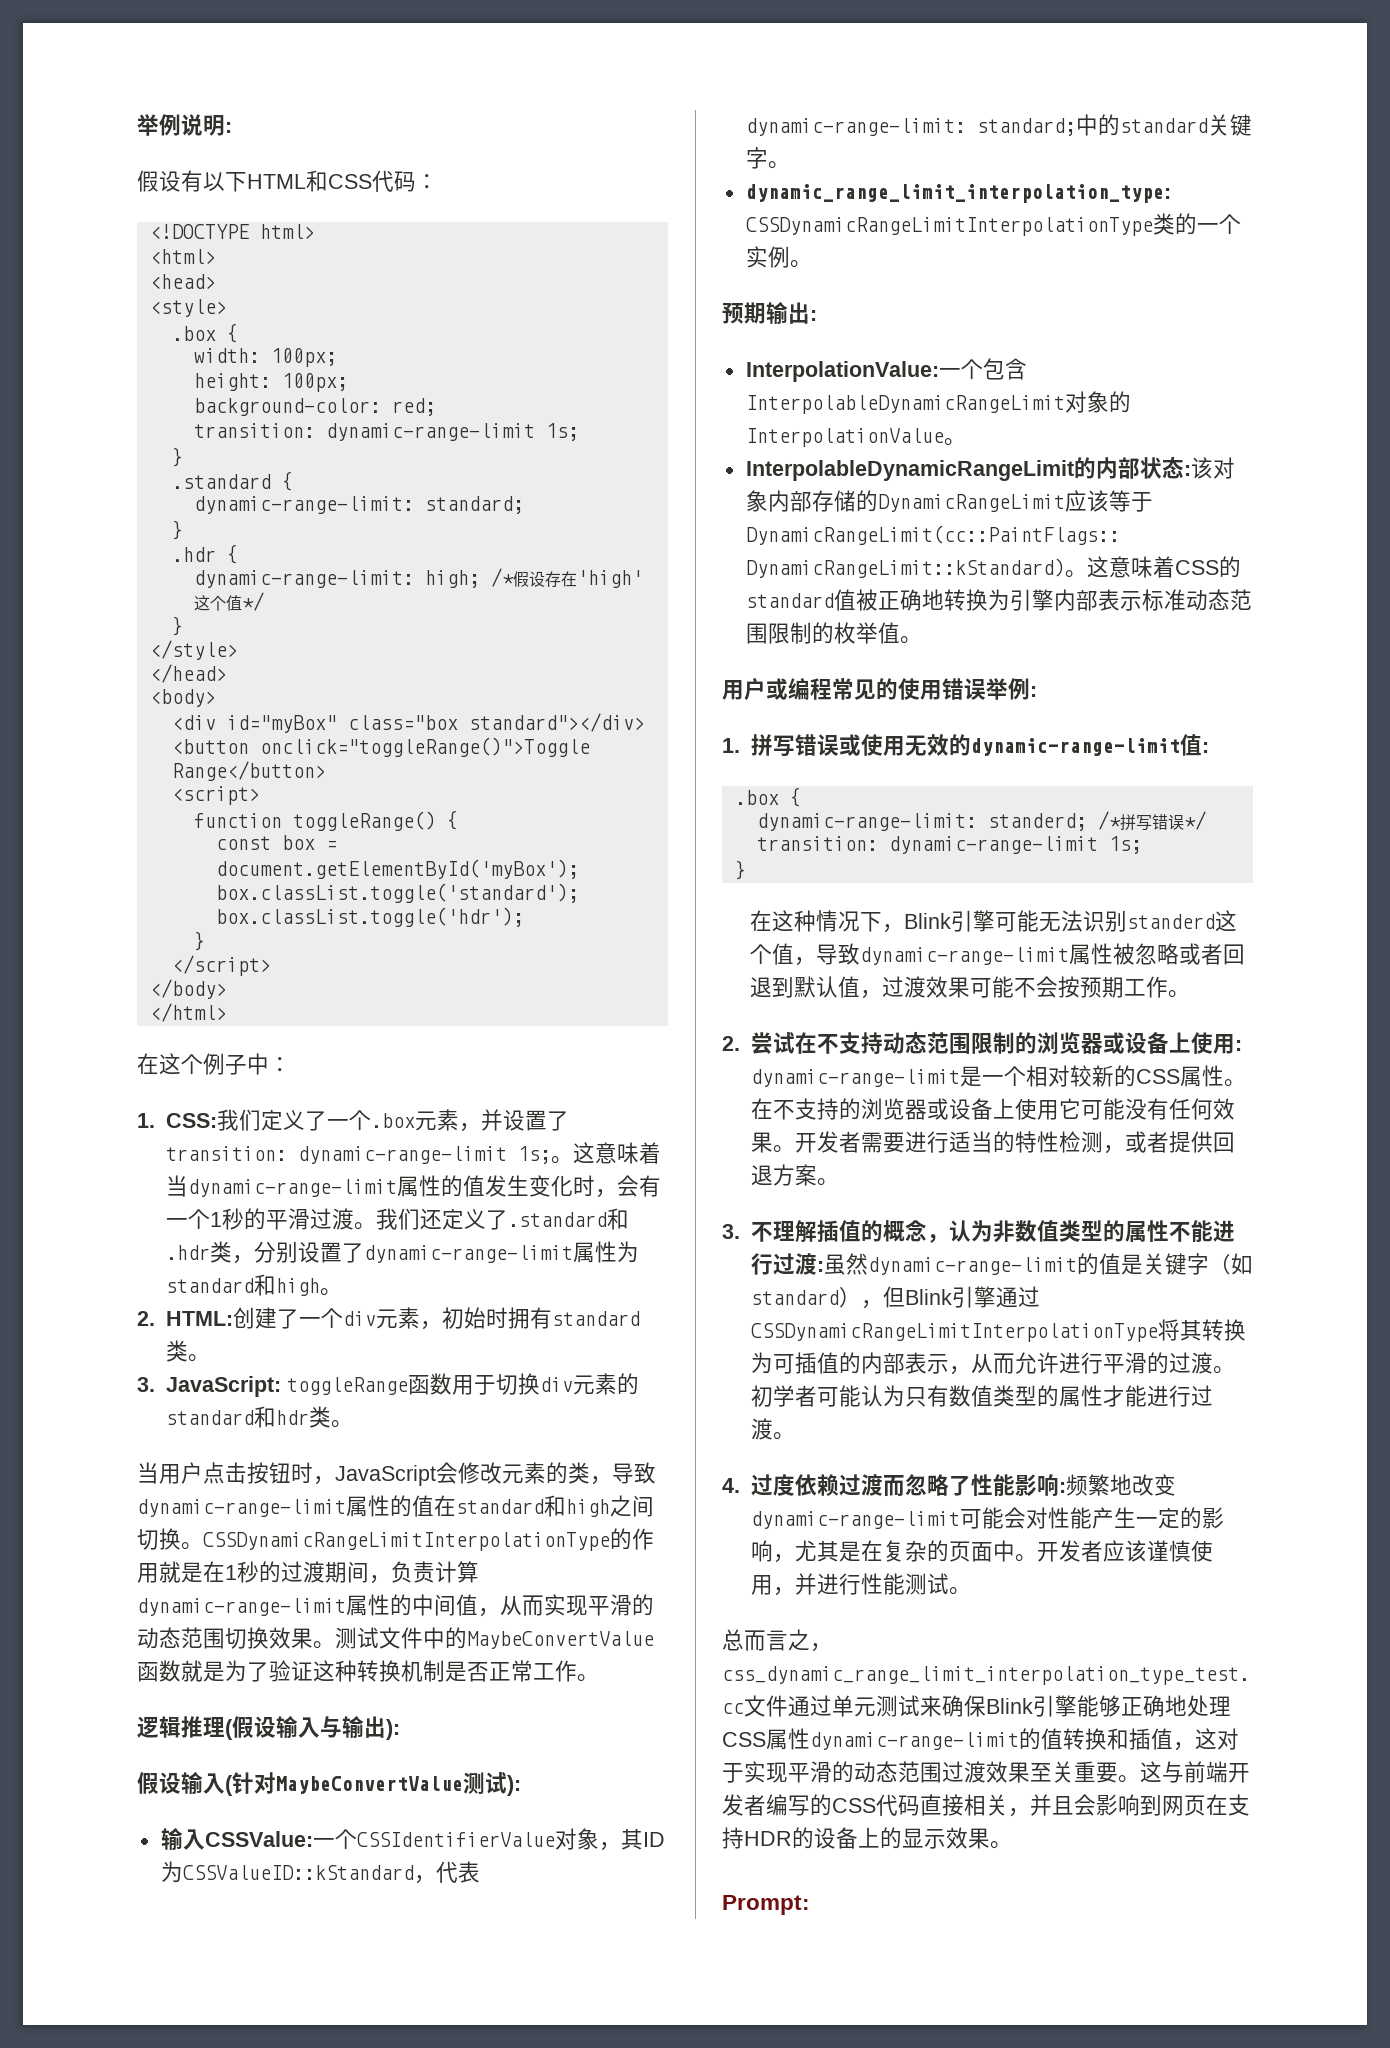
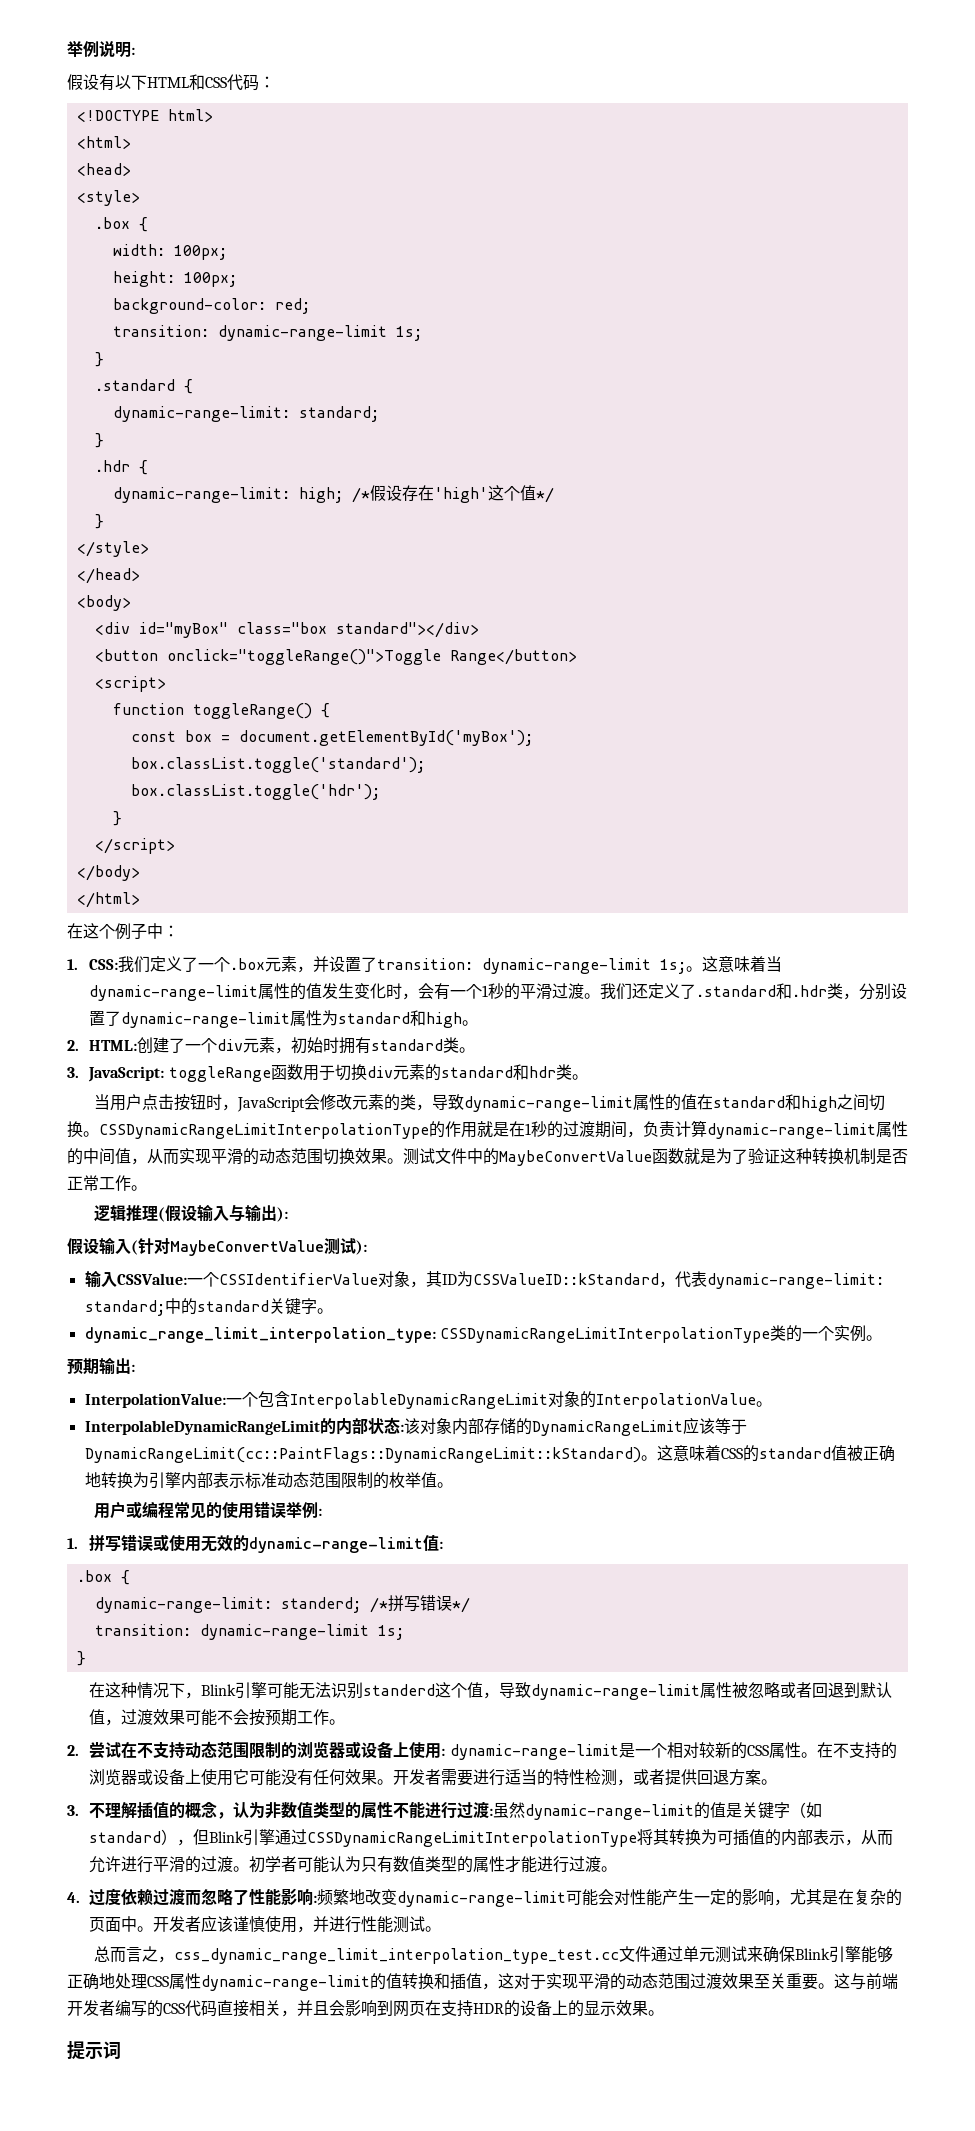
[722,1895,810,1915] Prompt: -> [67,2040,121,2060] 提示词

